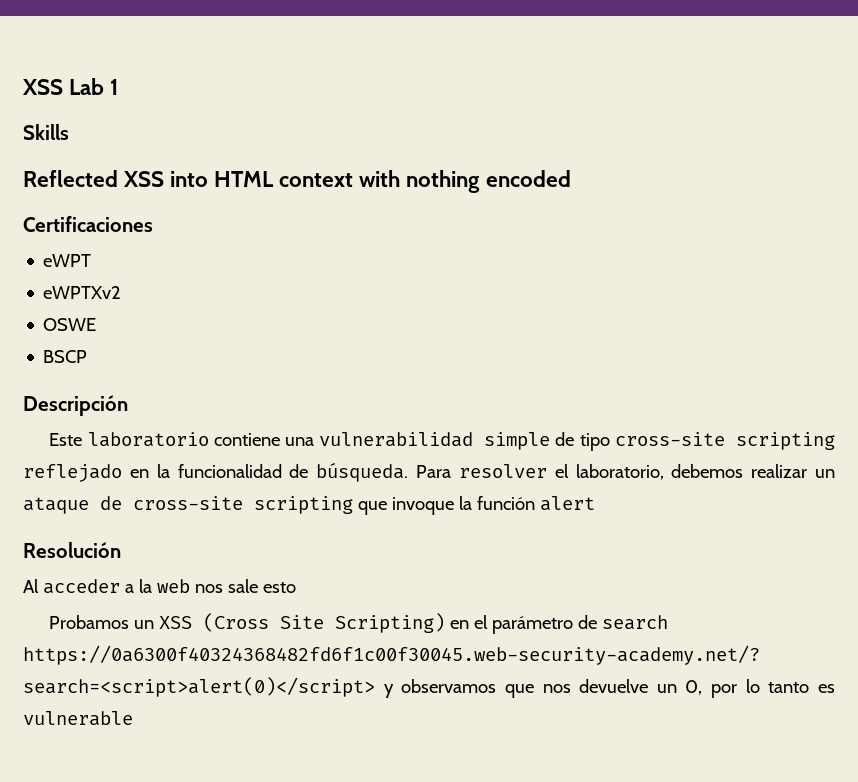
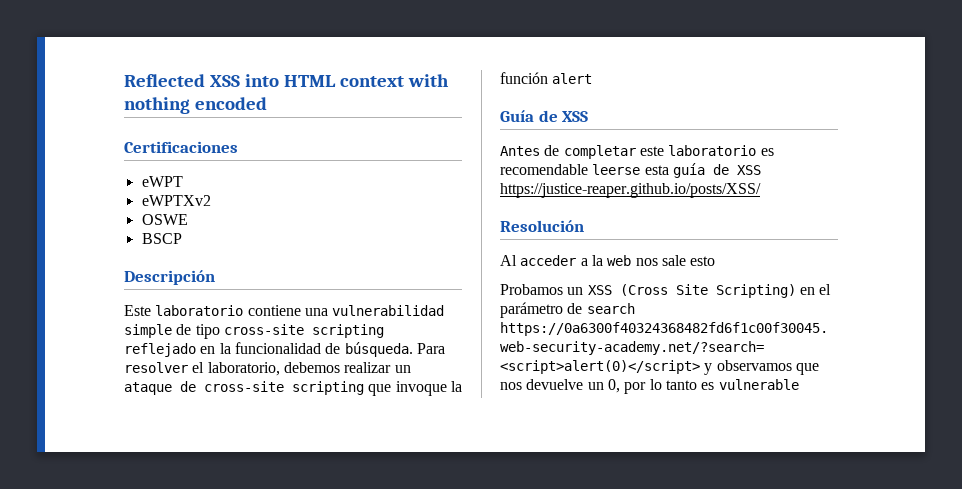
[22,78,119,95] [23,124,69,140] XSS Lab 1 // Skills // -> (124, 80) none
(595, 503) none -> [500,110,589,122] [500,145,774,159] [500,163,761,178] [500,183,761,198] // Guía de XSS // Antes de completar este laboratorio es recomendable leerse esta guía de XSS https://justice-reaper.github.io/posts/XSS/

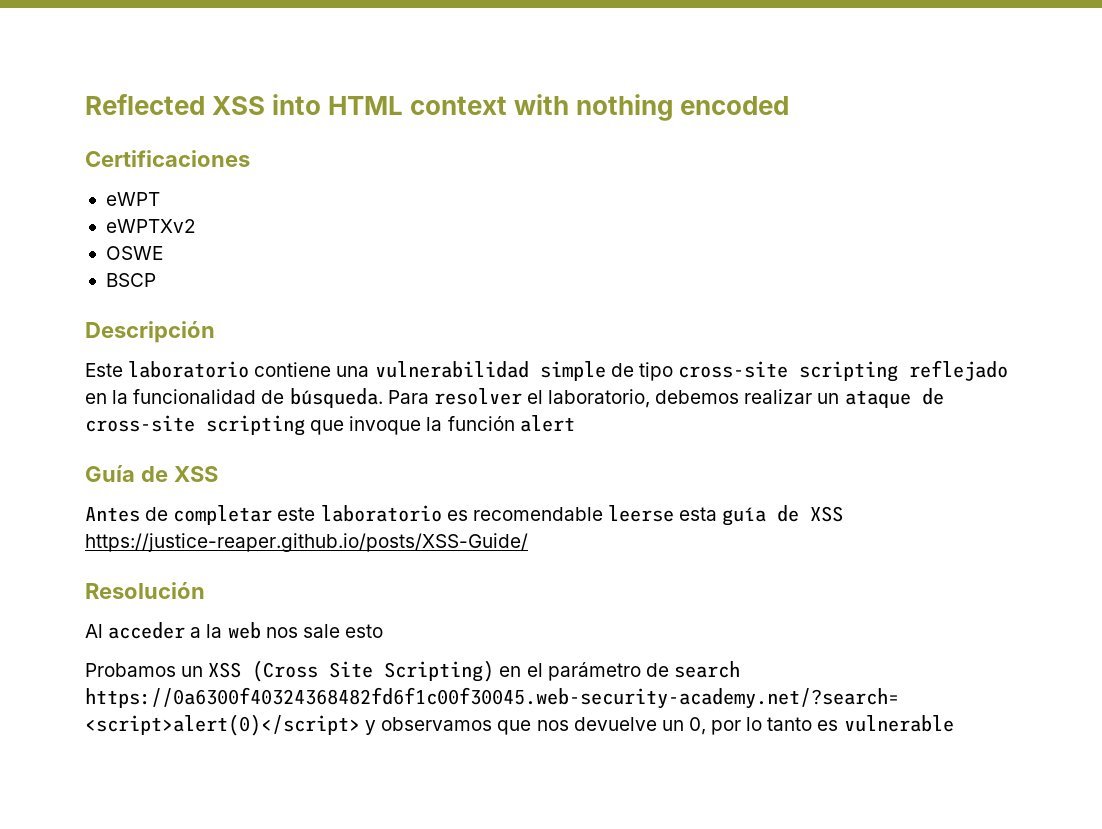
[500,183,761,198] https://justice-reaper.github.io/posts/XSS/ -> [85,533,528,552] https://justice-reaper.github.io/posts/XSS-Guide/

